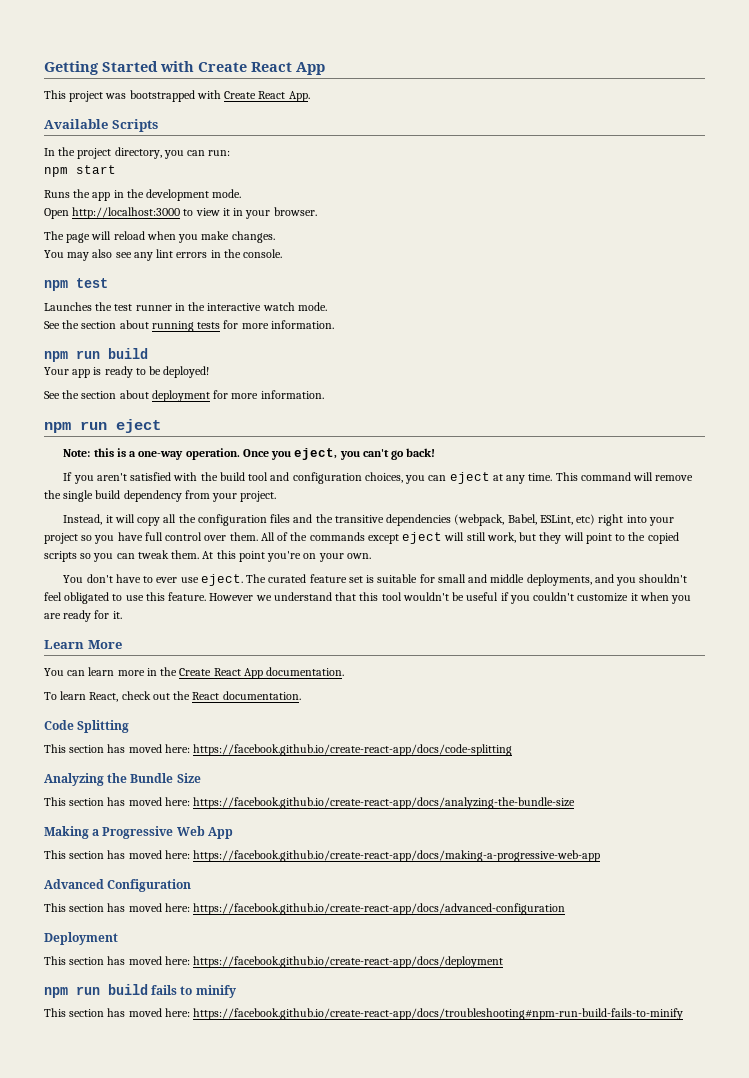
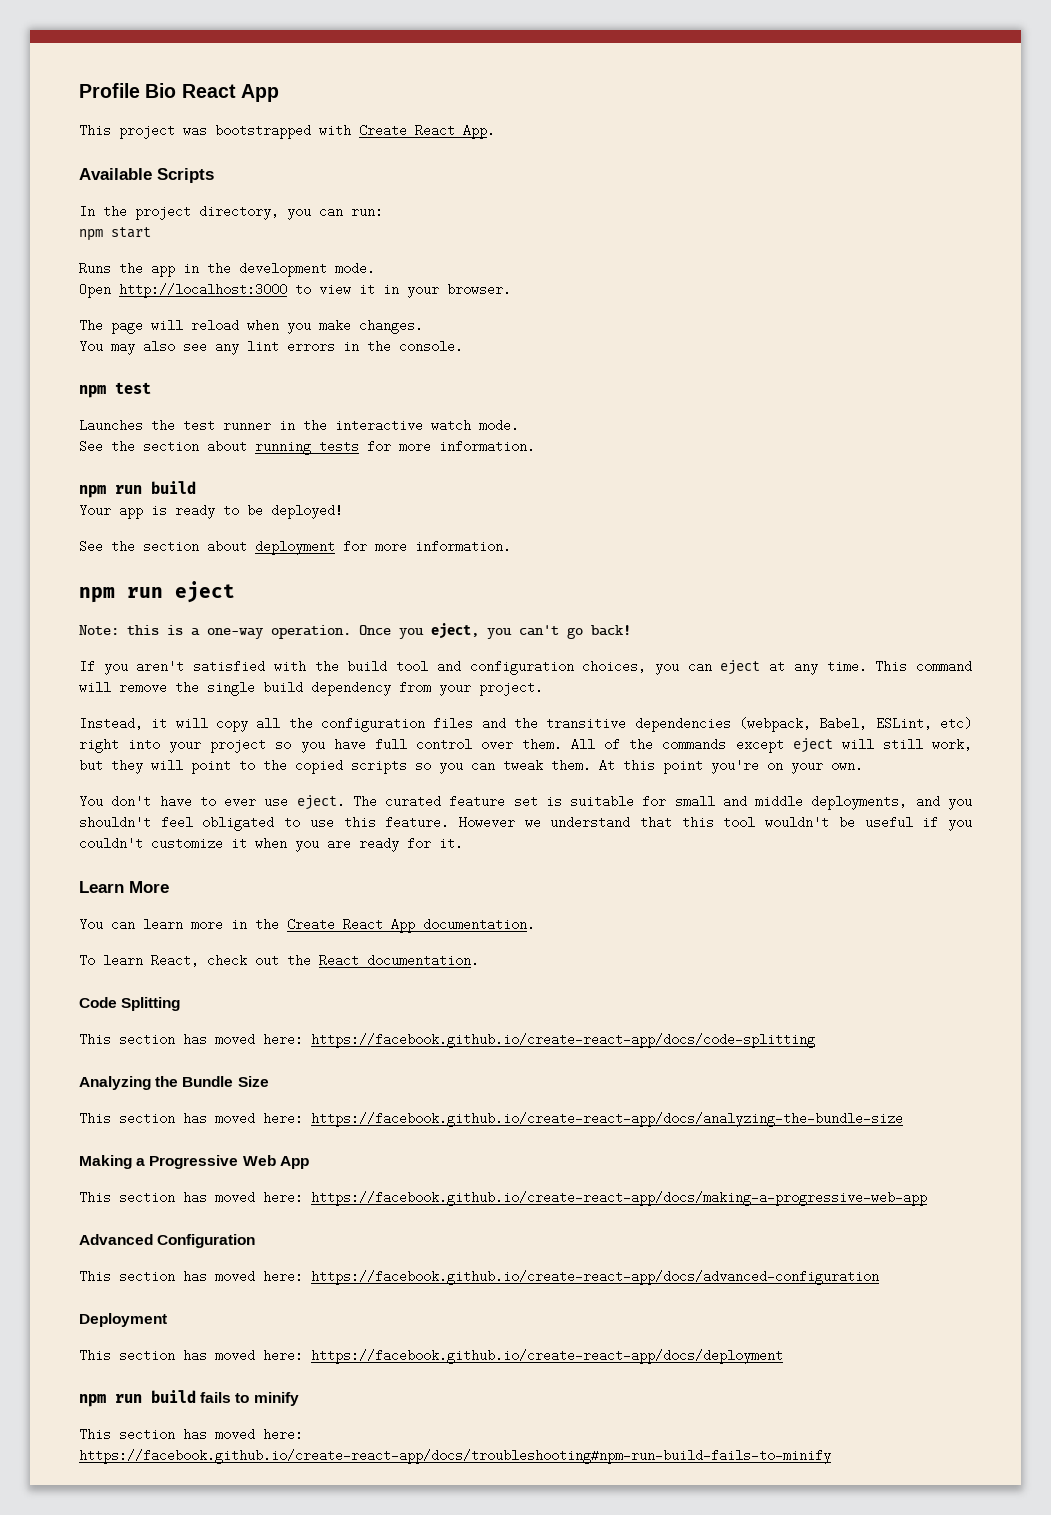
[44,61,247,75] Getting Started with Create -> [79,83,177,98] Profile Bio

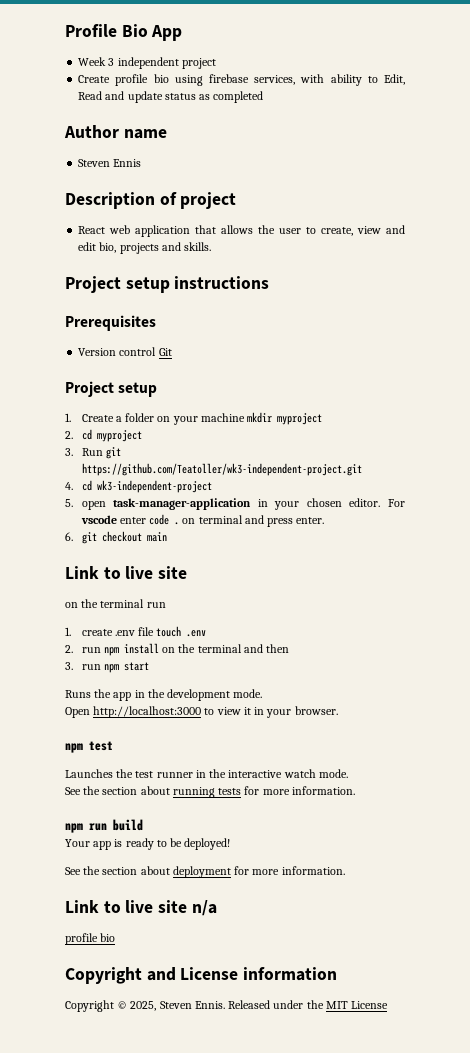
[181,84,279,102] [79,124,495,139] [79,168,214,183] [79,205,383,220] React App // This project was bootstrapped with Create React App. // Available Scripts // In the project directory, you can run: // -> [151,25,183,41] [78,57,216,69] [78,74,405,86] [78,91,264,103] [64,125,167,139] [78,159,142,167] [65,192,237,209] [78,225,405,237] [78,242,212,254] [65,276,270,293] [65,315,156,331] [78,347,172,356] [65,381,158,397] [65,412,323,425] [65,429,142,442] [65,447,121,459] [81,463,362,476] [65,480,212,493] [65,498,405,510] [80,514,325,527] [65,531,167,544] [65,566,188,579] [65,599,166,608] [65,626,207,637] [65,643,290,656] [65,662,101,670] App // Week 3 independent project // Create profile bio using firebase services, with ability to Edit, Read and update status as completed // Author name // Steven Ennis // Description of project // React web application that allows the user to create, view and edit bio, projects and skills. // Project setup instructions // Prerequisites // Version control Git // Project setup // 1. Create a folder on your machine mkdir myproject // 2. cd myproject // 3. Run git https://github.com/Teatoller/wk3-independent-project.git // 4. cd wk3-independent-project // 5. open task-manager-application in your chosen editor. For vscode enter code . on terminal and press enter. // 6. git checkout main // Link to live site // on the terminal run // 1. create .env file touch .env // 2. run npm install on the terminal and then // 3. run
[79,319,423,334] [79,340,463,355] // The page will reload when you make changes. // You may also see any lint errors in the console. -> (338, 710) none
[79,581,235,603] [79,623,631,639] [79,660,972,675] [79,681,543,696] [79,717,973,732] [79,738,972,753] [79,759,863,774] [79,795,973,810] [79,816,973,831] [79,837,463,852] [79,881,169,893] [79,918,535,933] [79,954,479,967] [79,997,181,1011] [79,1033,815,1048] [79,1076,269,1090] [79,1112,903,1127] [79,1155,309,1169] [79,1191,927,1206] [79,1234,256,1248] [79,1270,879,1285] [79,1313,167,1327] [79,1349,783,1364] [79,1390,299,1407] [79,1428,303,1441] [79,1449,831,1464] npm run eject // Note: this is a one-way operation. Once you eject, you can't go back! // If you aren't satisfied with the build tool and configuration choices, you can eject at any time. This command will remove the single build dependency from your project. // Instead, it will copy all the configuration files and the transitive dependencies (webpack, Babel, ESLint, etc) right into your project so you have full control over them. All of the commands except eject will still work, but they will point to the copied scripts so you can tweak them. At this point you're on your own. // You don't have to ever use eject. The curated feature set is suitable for small and middle deployments, and you shouldn't feel obligated to use this feature. However we understand that this tool wouldn't be useful if you couldn't customize it when you are ready for it. // Learn More // You can learn more in the Create React App documentation. // To learn React, check out the React documentation. // Code Splitting // This section has moved here: https://facebook.github.io/create-react-app/docs/code-splitting // Analyzing the Bundle Size // This section has moved here: https://facebook.github.io/create-react-app/docs/analyzing-the-bundle-size // Making a Progressive Web App // This section has moved here: https://facebook.github.io/create-react-app/docs/making-a-progressive-web-app // Advanced Configuration // This section has moved here: https://facebook.github.io/create-react-app/docs/advanced-configuration // Deployment // This section has moved here: https://facebook.github.io/create-react-app/docs/deployment // npm run build fails to minify // This section has moved here: https://facebook.github.io/create-react-app/docs/troubleshooting#npm-run-build-fails-to-minify -> [65,900,217,916] [65,933,116,945] [65,967,338,984] [65,1000,389,1012] Link to live site n/a // profile bio // Copyright and License information // Copyright © 2025, Steven Ennis. Released under the MIT License

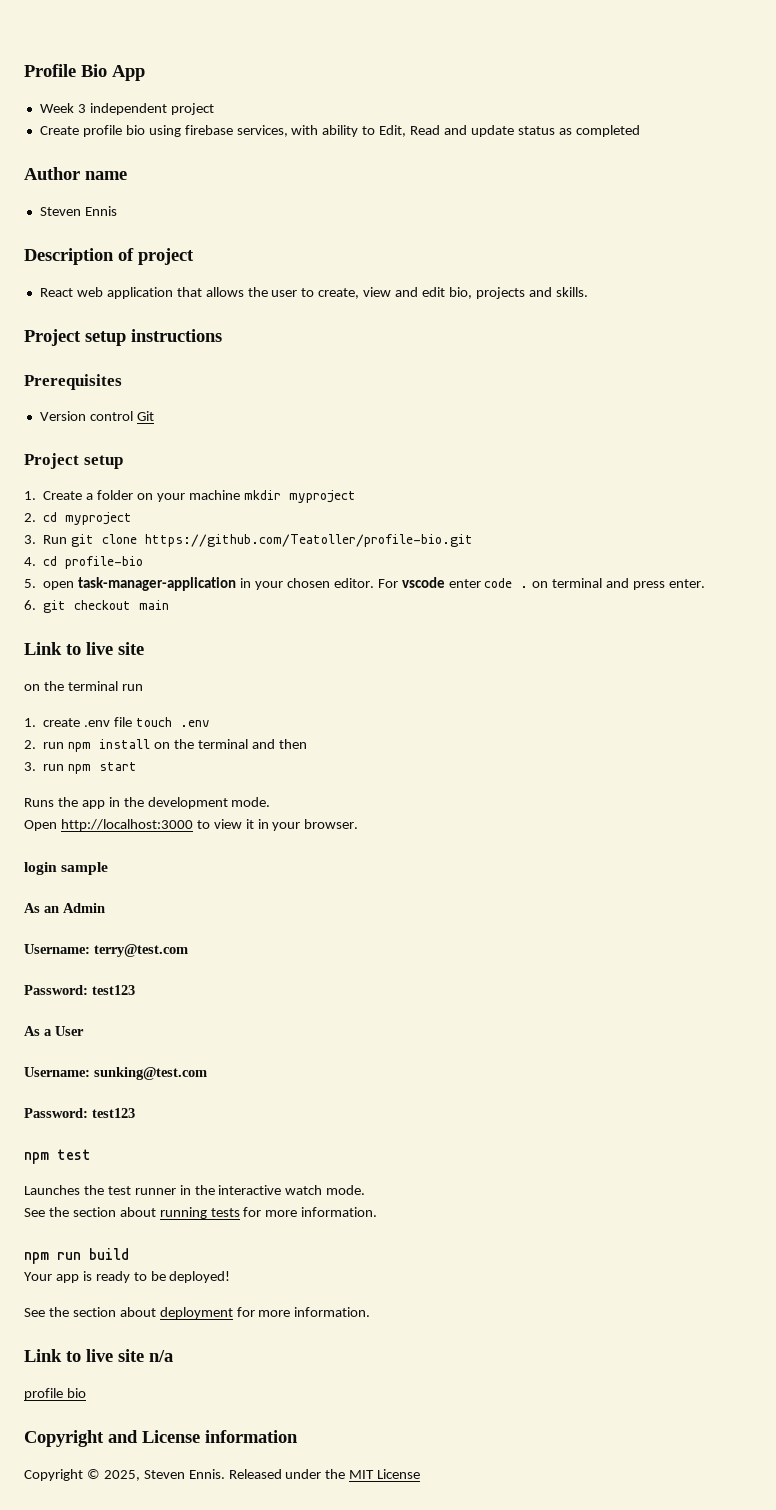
[81,463,362,476] https://github.com/Teatoller/wk3-independent-project.git -> [102,534,474,547] clone https://github.com/Teatoller/profile-bio.git
[96,480,212,493] wk3-independent-project -> [65,556,144,569] profile-bio
(338, 710) none -> [24,862,109,875] [24,903,105,913] [24,944,188,957] [24,985,135,995] [24,1026,84,1036] [24,1067,207,1080] [24,1108,135,1118] // login sample // As an Admin // Username: terry@test.com // Password: test123 // As a User // Username: sunking@test.com // Password: test123

